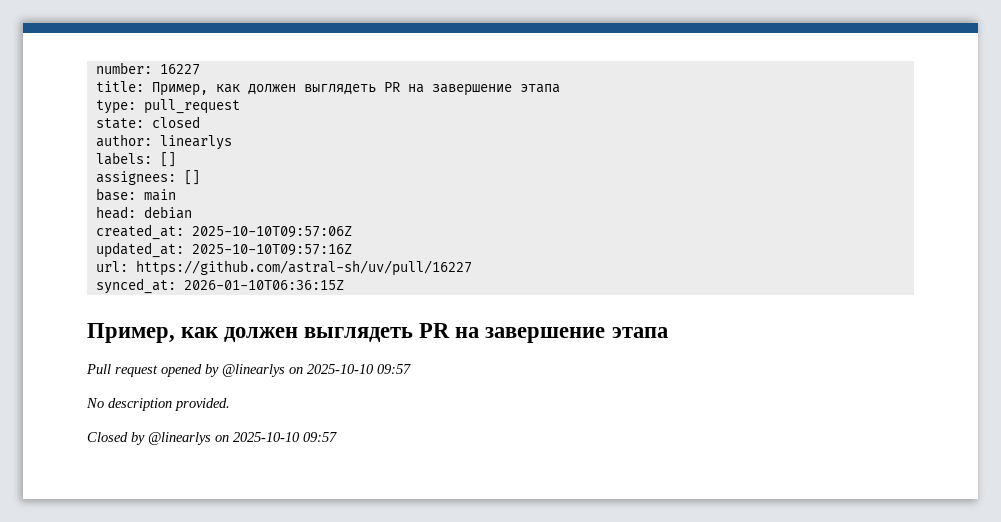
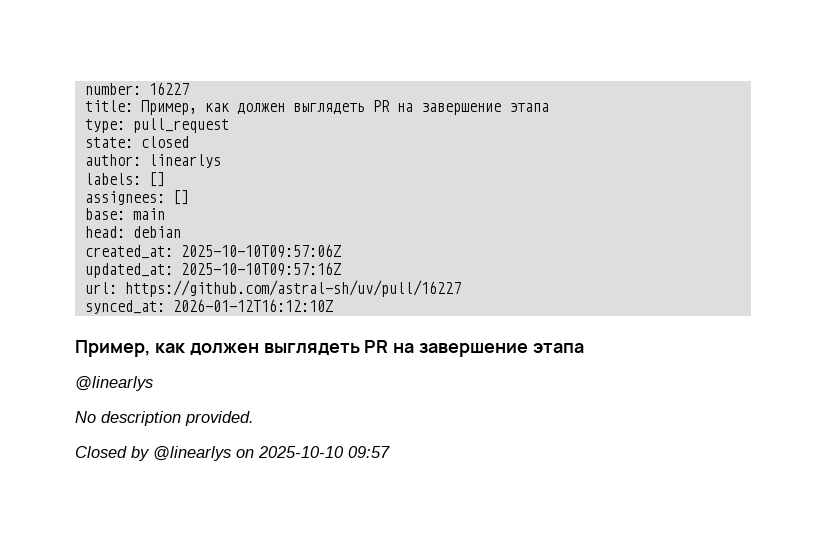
[183,280,344,290] [87,323,668,343] [86,364,411,377] 2026-01-10T06:36:15Z // Пример, как должен выглядеть PR на завершение этапа // Pull request opened by @linearlys on 2025-10-10 09:57 -> [172,299,333,312] [75,340,585,357] [75,376,153,391] 2026-01-12T16:12:10Z // Пример, как должен выглядеть PR на завершение этапа // @linearlys

